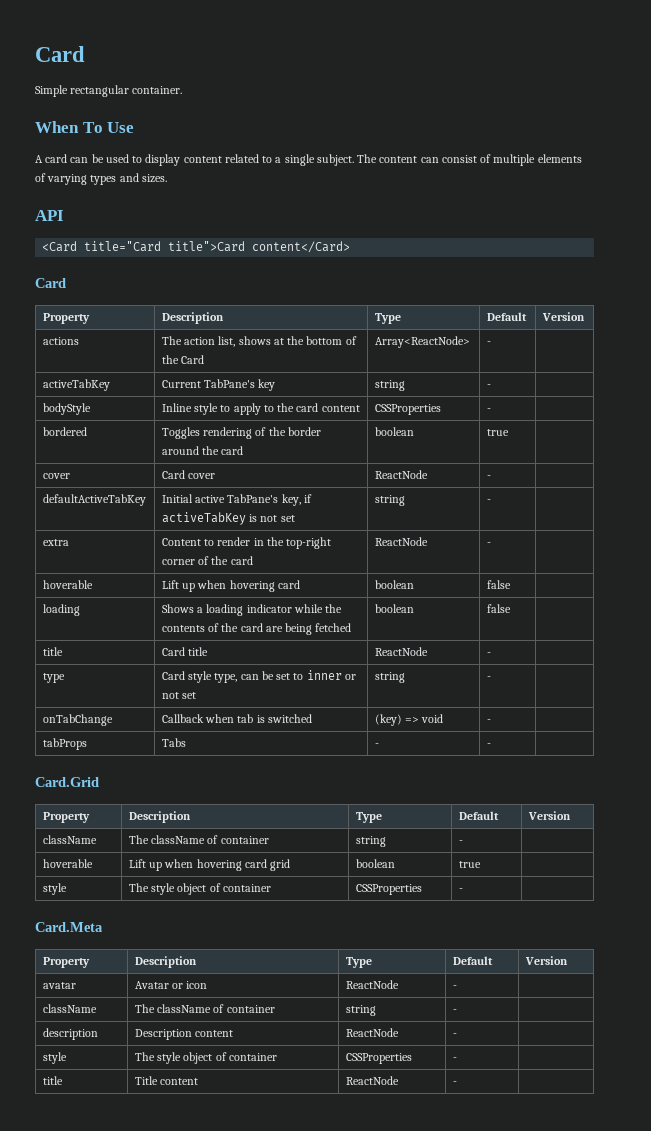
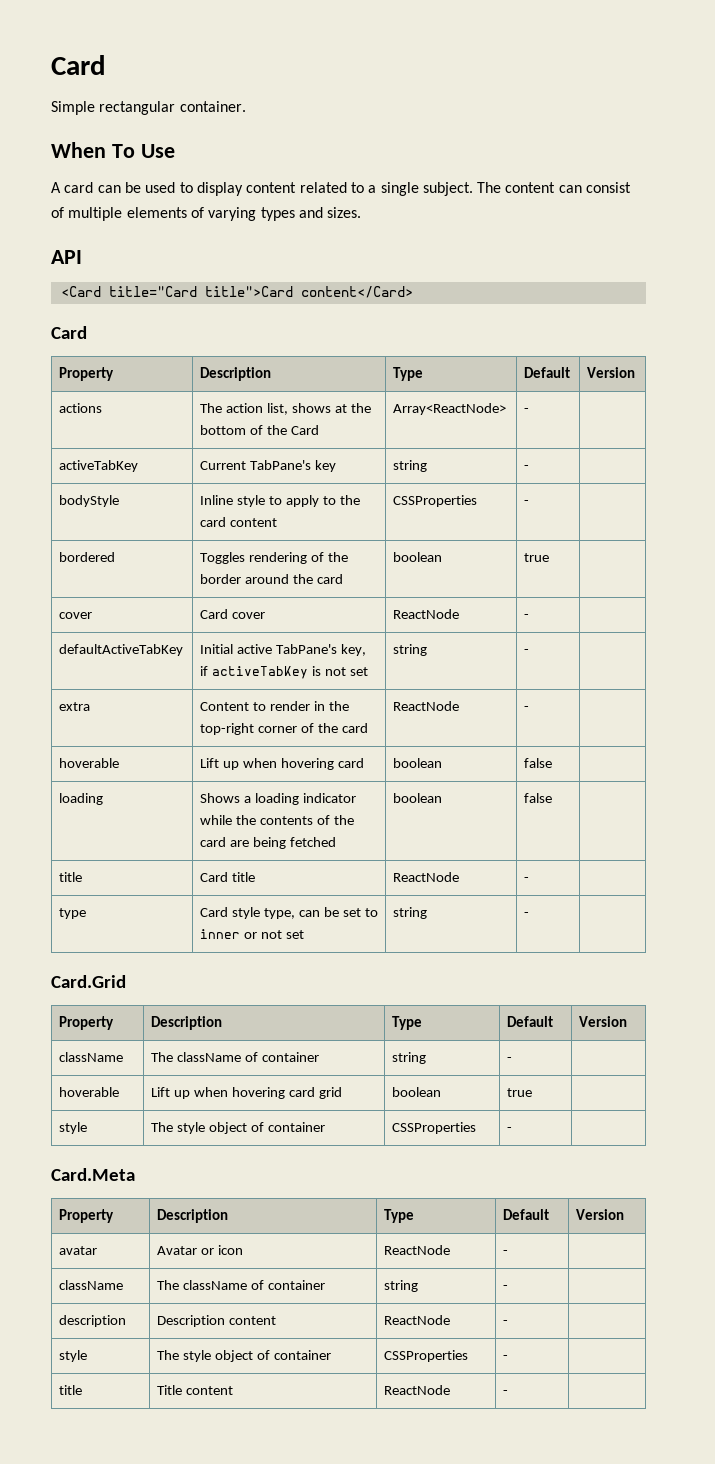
[42,714,113,726] [161,714,312,723] [374,714,444,726] [486,719,491,723] [42,738,87,750] [161,738,186,747] [374,743,379,747] [486,743,491,747] // onTabChange | Callback when tab is switched | (key) => void | - | // tabProps | Tabs | - | - | -> (530, 914) none

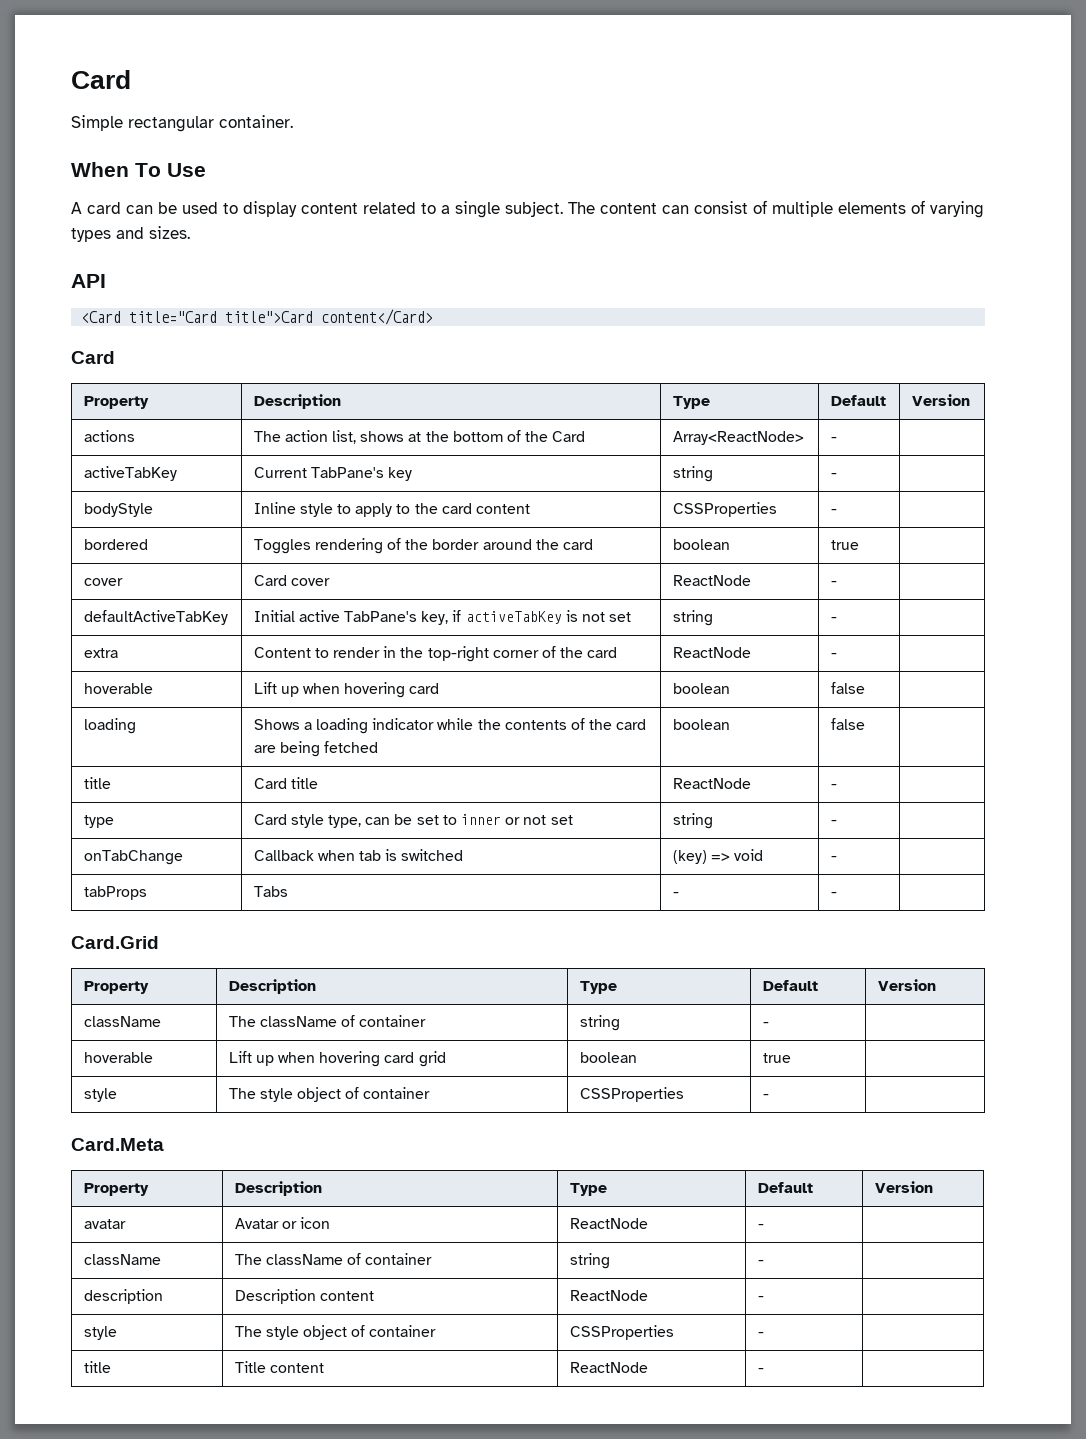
(530, 914) none -> [83,850,183,865] [253,849,464,861] [672,849,764,864] [830,856,837,861] [83,886,147,900] [253,886,288,897] [672,892,679,897] [830,892,837,897] // onTabChange | Callback when tab is switched | (key) => void | - | // tabProps | Tabs | - | - |

